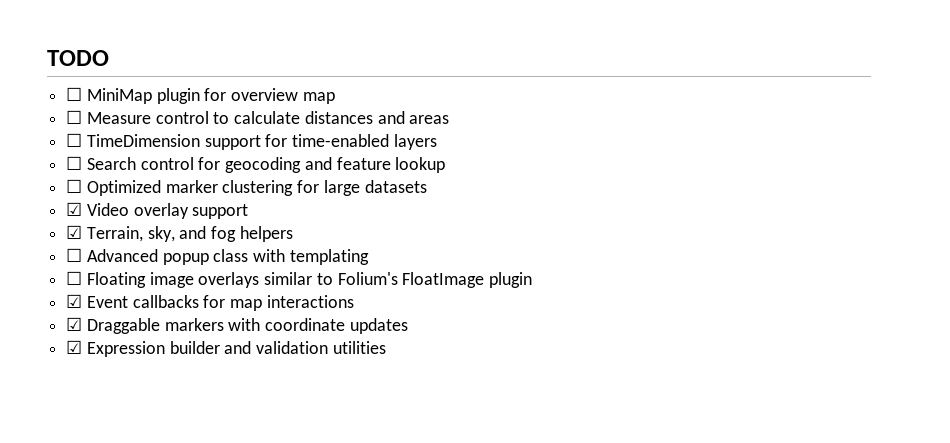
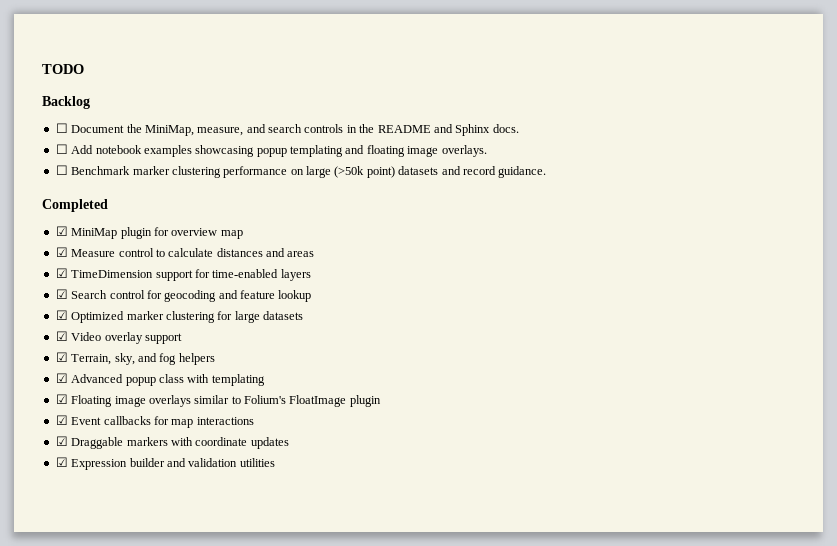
[66,87,83,101] // ☐ -> [42,96,90,109] [55,123,519,136] [55,144,487,157] [55,165,547,178] [42,199,108,212] [55,226,68,236] // Backlog // ☐ Document the MiniMap, measure, and search controls in the README and Sphinx docs. // ☐ Add notebook examples showcasing popup templating and floating image overlays. // ☐ Benchmark marker clustering performance on large (>50k point) datasets and record guidance. // Completed // ☑
[66,110,83,124] ☐ -> [55,247,68,257] ☑
[66,133,83,147] ☐ -> [55,268,68,278] ☑
[66,156,83,170] ☐ -> [55,289,68,299] ☑
[66,179,83,193] ☐ -> [55,310,68,320] ☑
[66,248,83,262] ☐ -> [55,373,68,383] ☑
[66,271,83,285] ☐ -> [55,394,68,404] ☑

